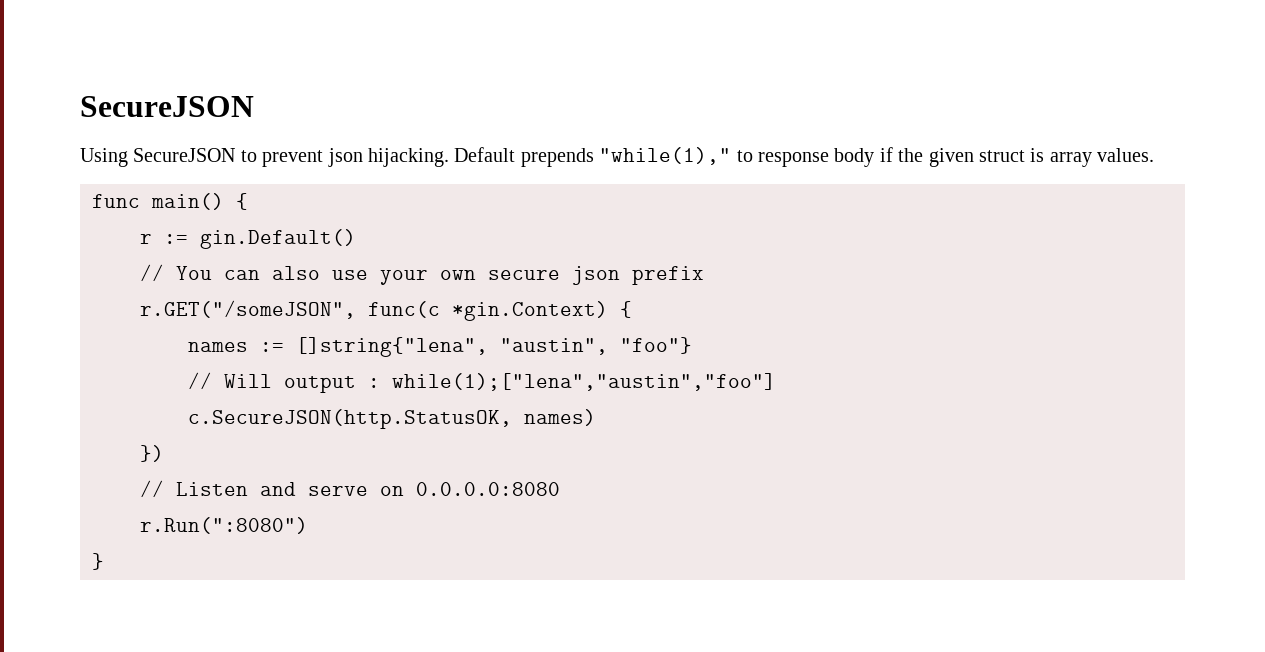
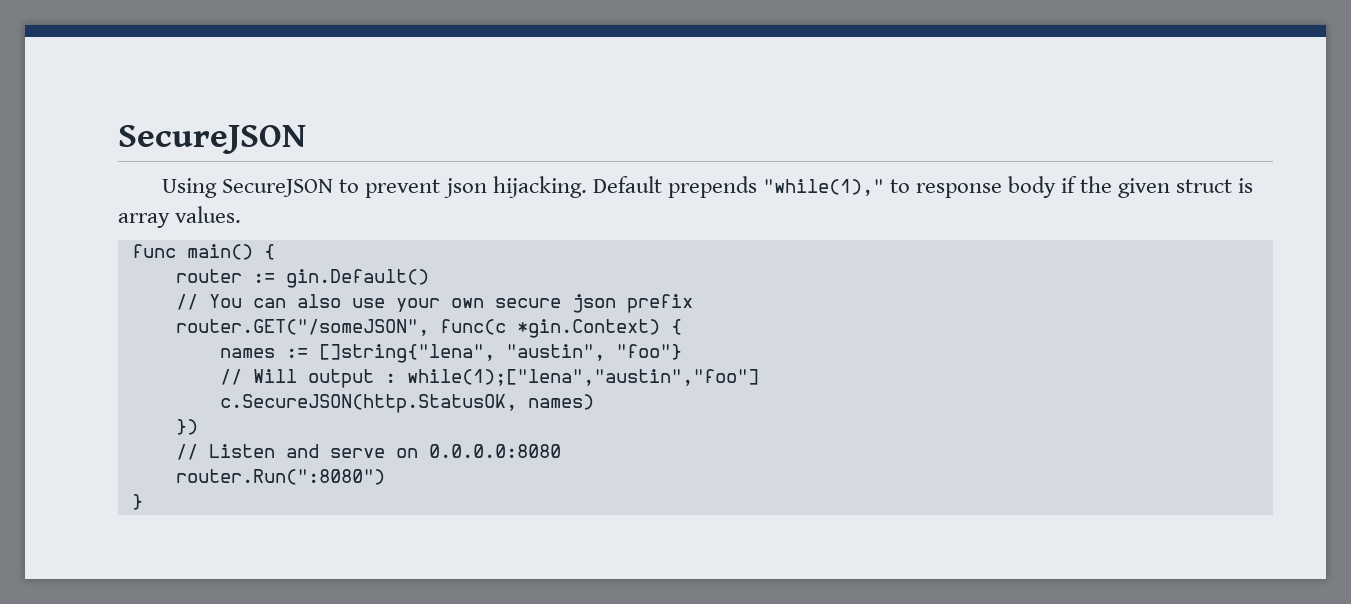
[140,234,152,244] r -> [175,269,242,283] router
[140,300,356,319] r.GET("/someJSON", -> [175,319,429,336] router.GET("/someJSON",
[140,517,308,534] r.Run(":8080") -> [175,469,385,485] router.Run(":8080")

